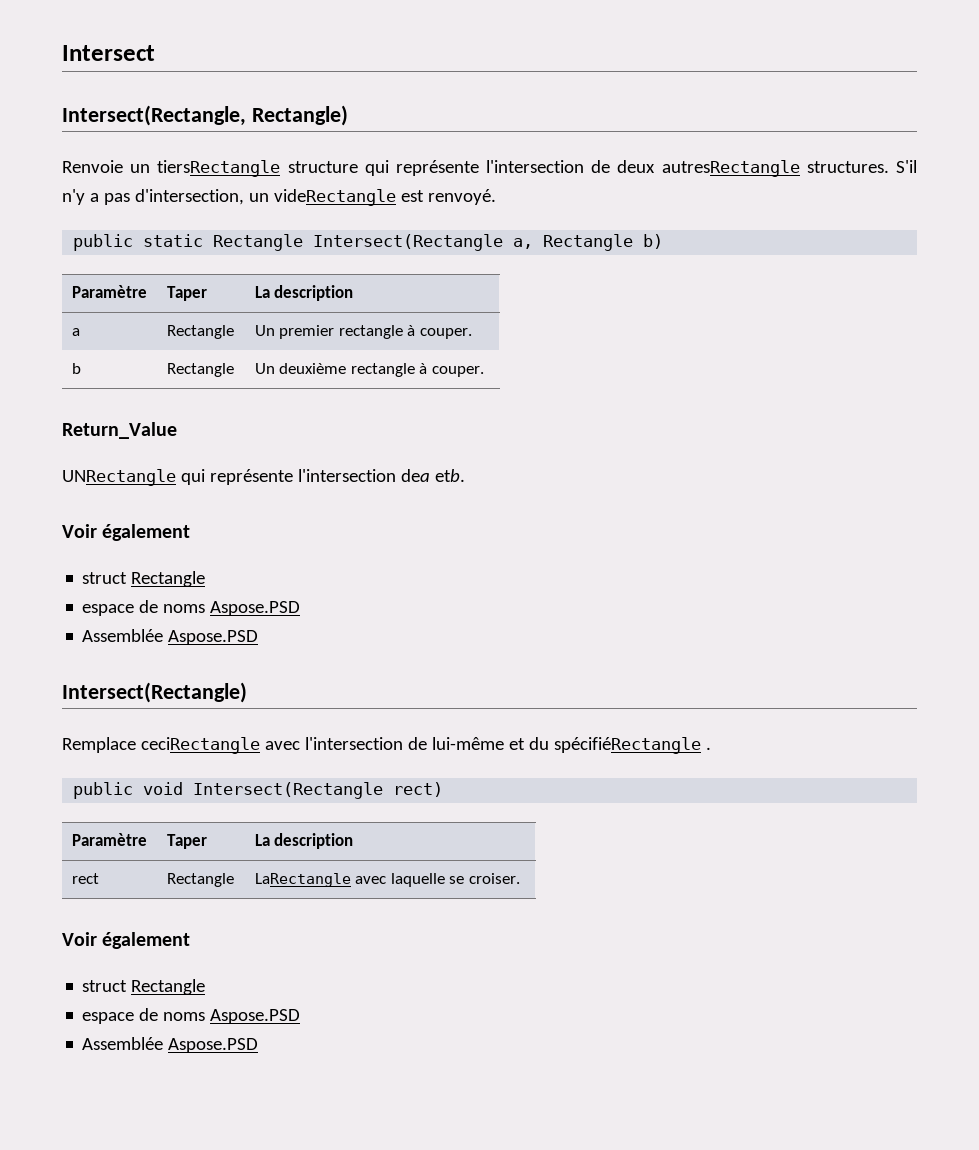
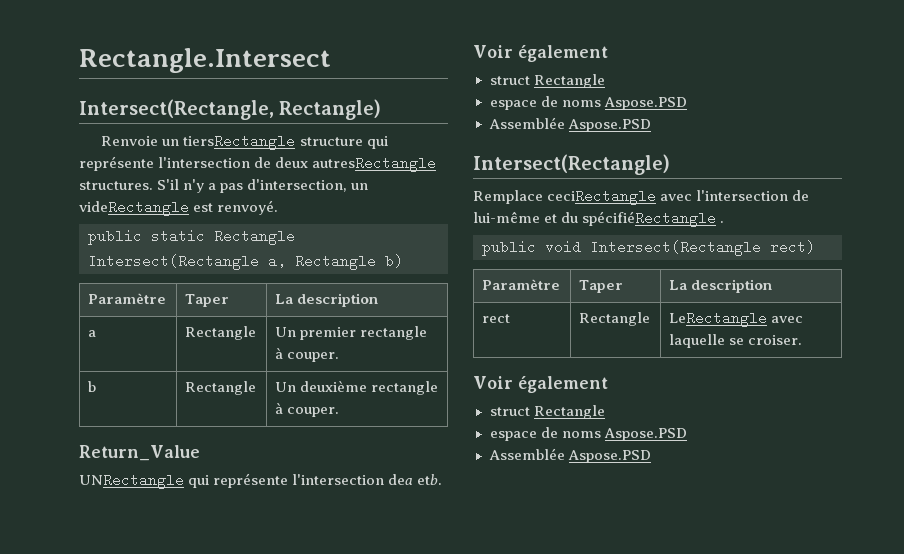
[62,45,155,61] Intersect -> [79,48,331,73] Rectangle.Intersect
[254,873,351,887] LaRectangle -> [669,311,768,327] LeRectangle

